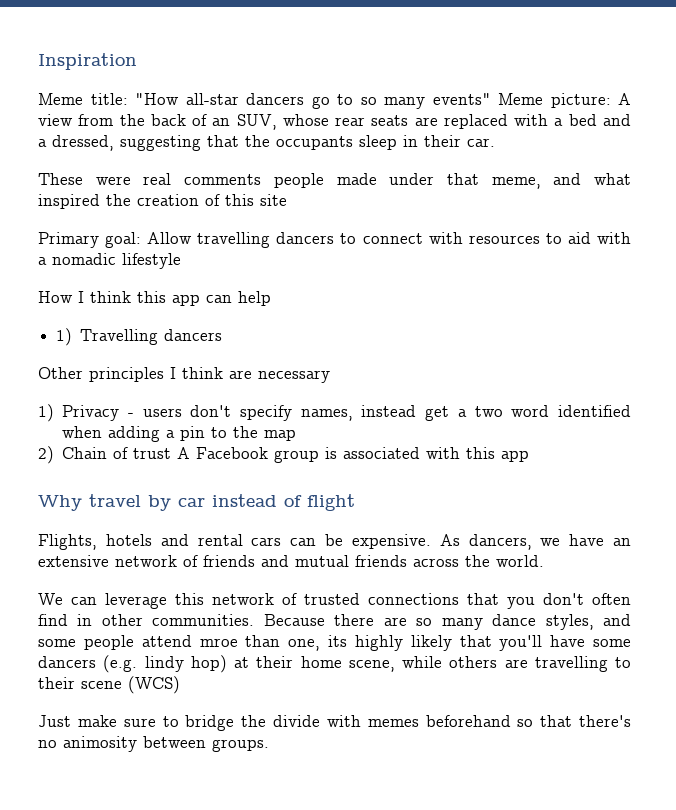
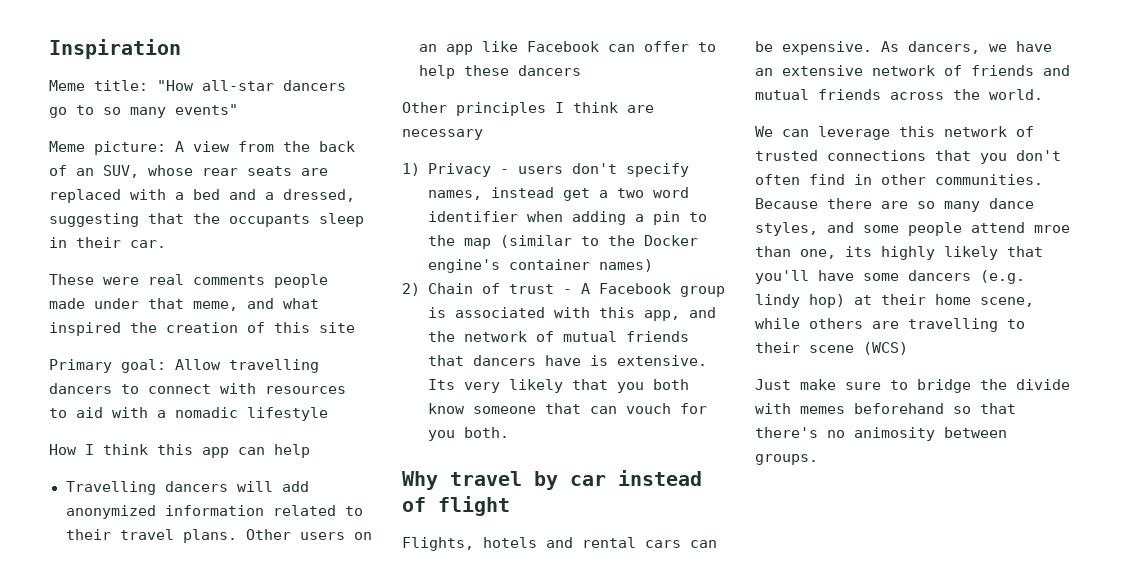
(491, 99) none -> (238, 109) //
[56,328,73,346] 1) -> (310, 451) none
(223, 335) none -> [236,481,309,492] [65,505,363,519] [65,529,372,543] [418,41,716,55] [418,65,581,79] will add anonymized information related to their travel plans. Other users on an app like Facebook can offer to help these dancers
[558,405,631,417] identified -> [427,211,518,222] identifier
(297, 435) none -> [499,235,698,248] [427,259,653,273] (similar to the Docker engine's container names)
(172, 453) none -> [562,289,572,294] -
[501,450,530,462] app -> [643,307,716,321] [427,331,689,342] [427,355,707,366] [427,379,689,393] [427,403,707,414] [427,427,509,441] app, and the network of mutual friends that dancers have is extensive. Its very likely that you both know someone that can vouch for you both.

